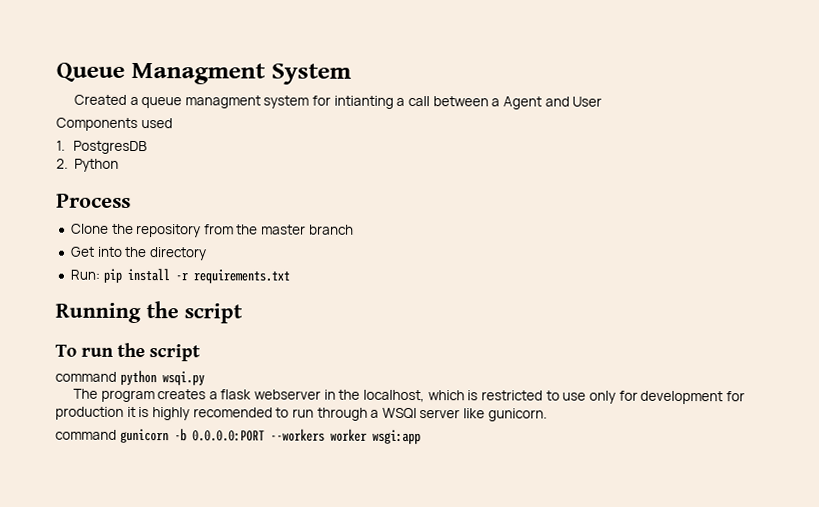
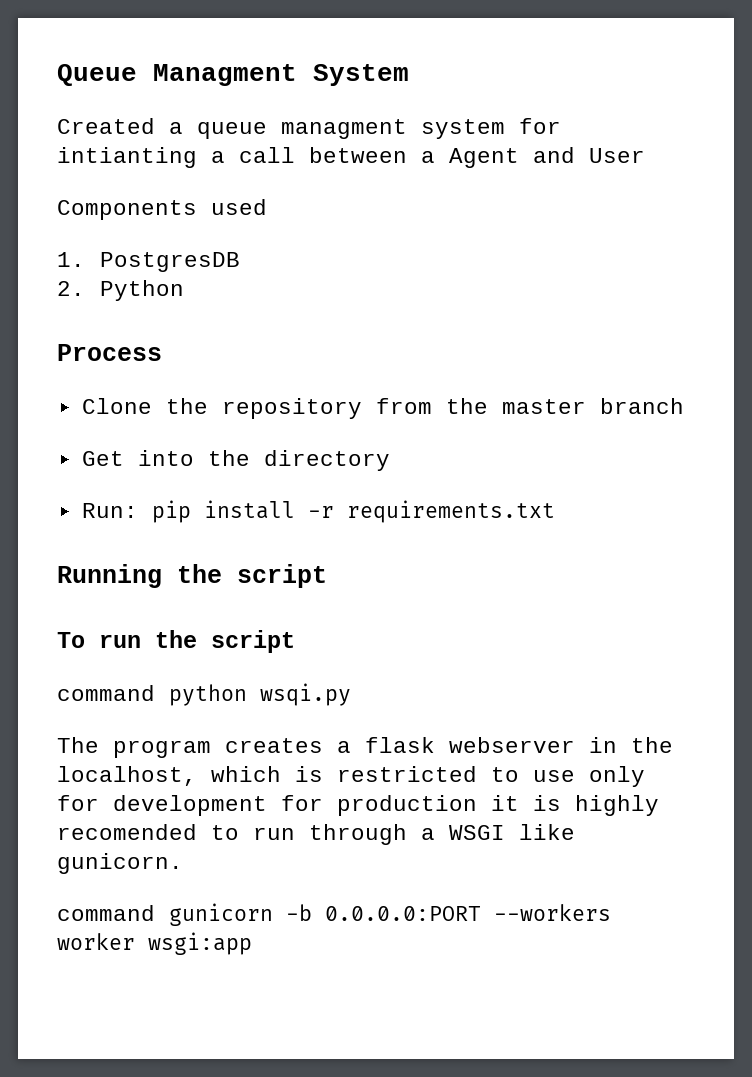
[381,407,461,420] WSQI server -> [449,825,505,840] WSGI

